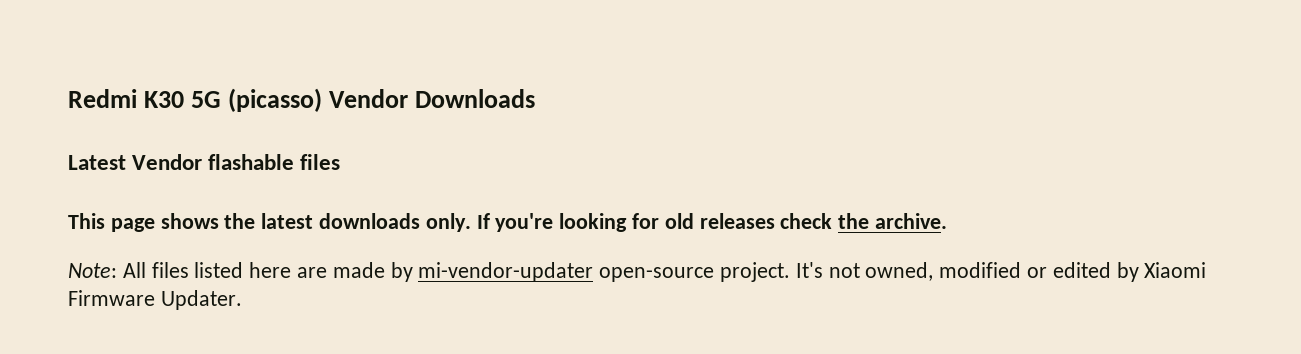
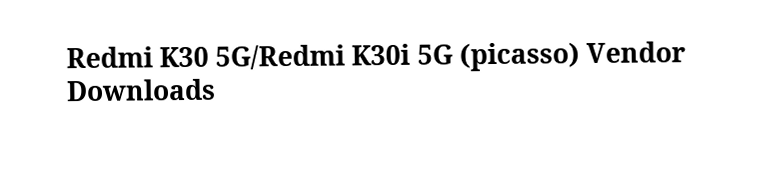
(185, 99) none -> [215,43,411,70] 5G/Redmi K30i
[68,154,341,170] [68,213,948,232] [68,262,1207,282] [68,290,242,310] // Latest Vendor flashable files // This page shows the latest downloads only. If you're looking for old releases check the archive. // Note: All files listed here are made by mi-vendor-updater open-source project. It's not owned, modified or edited by Xiaomi Firmware Updater. -> (216, 90) none

